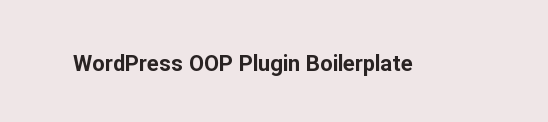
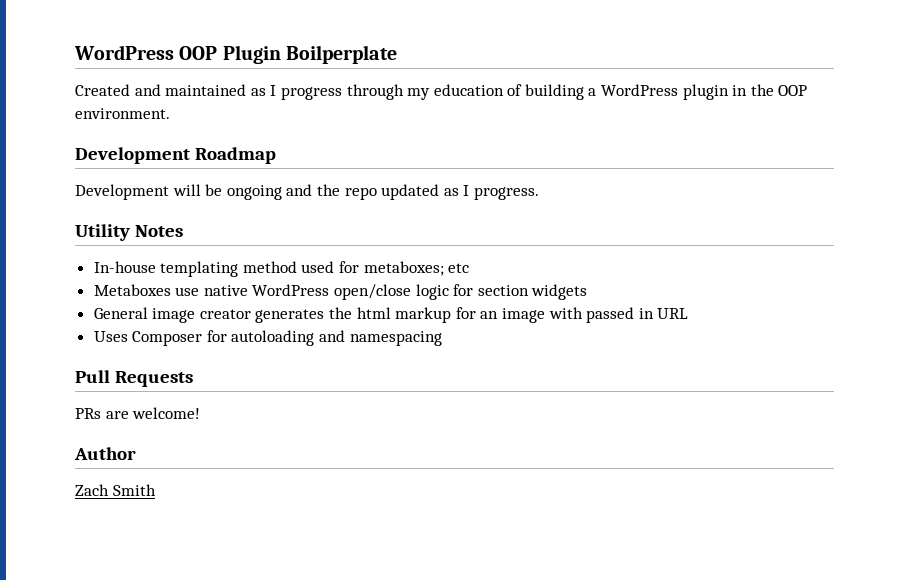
[306,54,413,76] Boilerplate -> [285,45,397,64] [75,84,808,100] [75,108,170,119] [75,147,276,164] [75,184,539,200] [75,224,183,241] [93,261,470,277] [93,284,588,300] [93,307,689,323] [93,330,442,346] [75,370,193,387] [75,407,201,419] [74,447,136,460] [75,484,156,496] Boilperplate // Created and maintained as I progress through my education of building a WordPress plugin in the OOP environment. // Development Roadmap // Development will be ongoing and the repo updated as I progress. // Utility Notes // In-house templating method used for metaboxes; etc // Metaboxes use native WordPress open/close logic for section widgets // General image creator generates the html markup for an image with passed in URL // Uses Composer for autoloading and namespacing // Pull Requests // PRs are welcome! // Author // Zach Smith

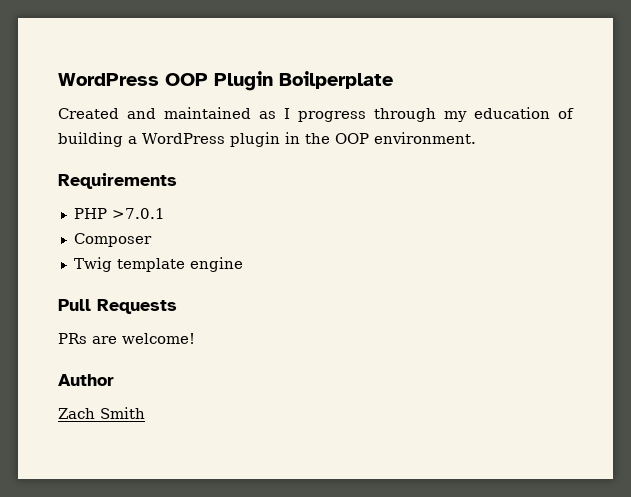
[75,147,276,164] [75,184,539,200] [75,224,183,241] [93,261,470,277] [93,284,588,300] [93,307,689,323] [93,330,442,346] Development Roadmap // Development will be ongoing and the repo updated as I progress. // Utility Notes // In-house templating method used for metaboxes; etc // Metaboxes use native WordPress open/close logic for section widgets // General image creator generates the html markup for an image with passed in URL // Uses Composer for autoloading and namespacing -> [58,173,177,189] [73,208,165,219] [73,233,152,247] [73,257,243,272] Requirements // PHP >7.0.1 // Composer // Twig template engine

